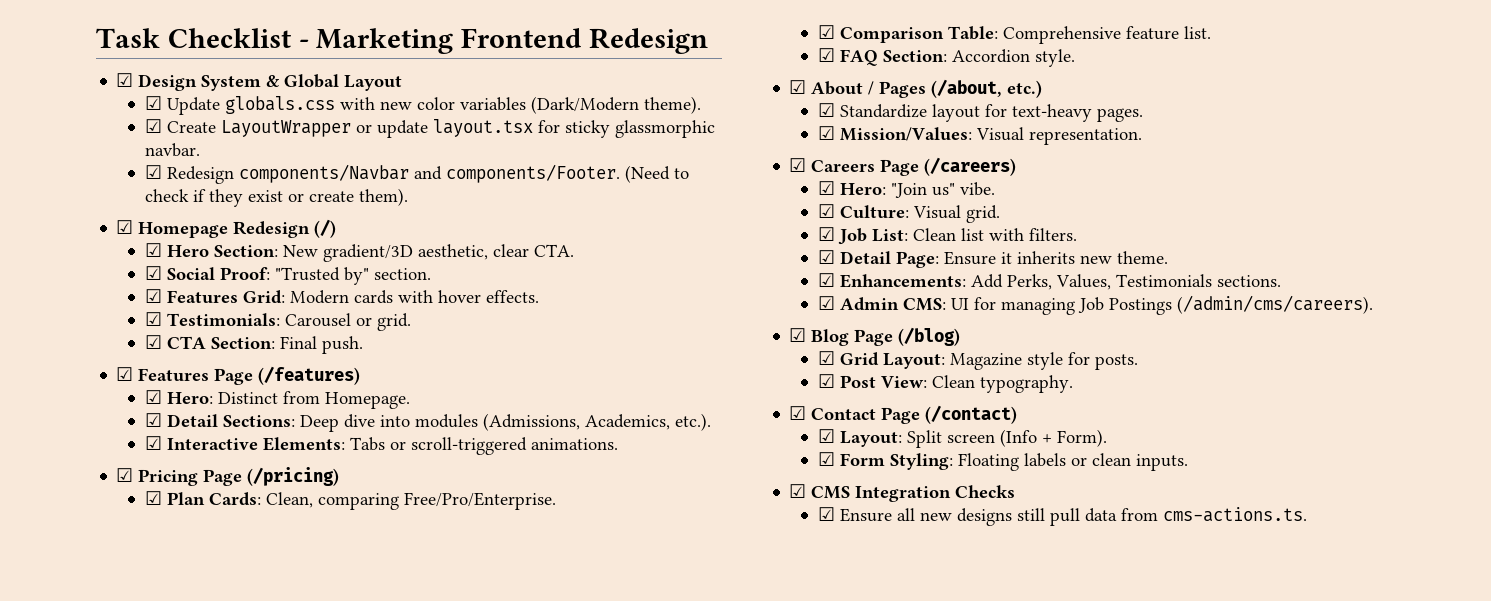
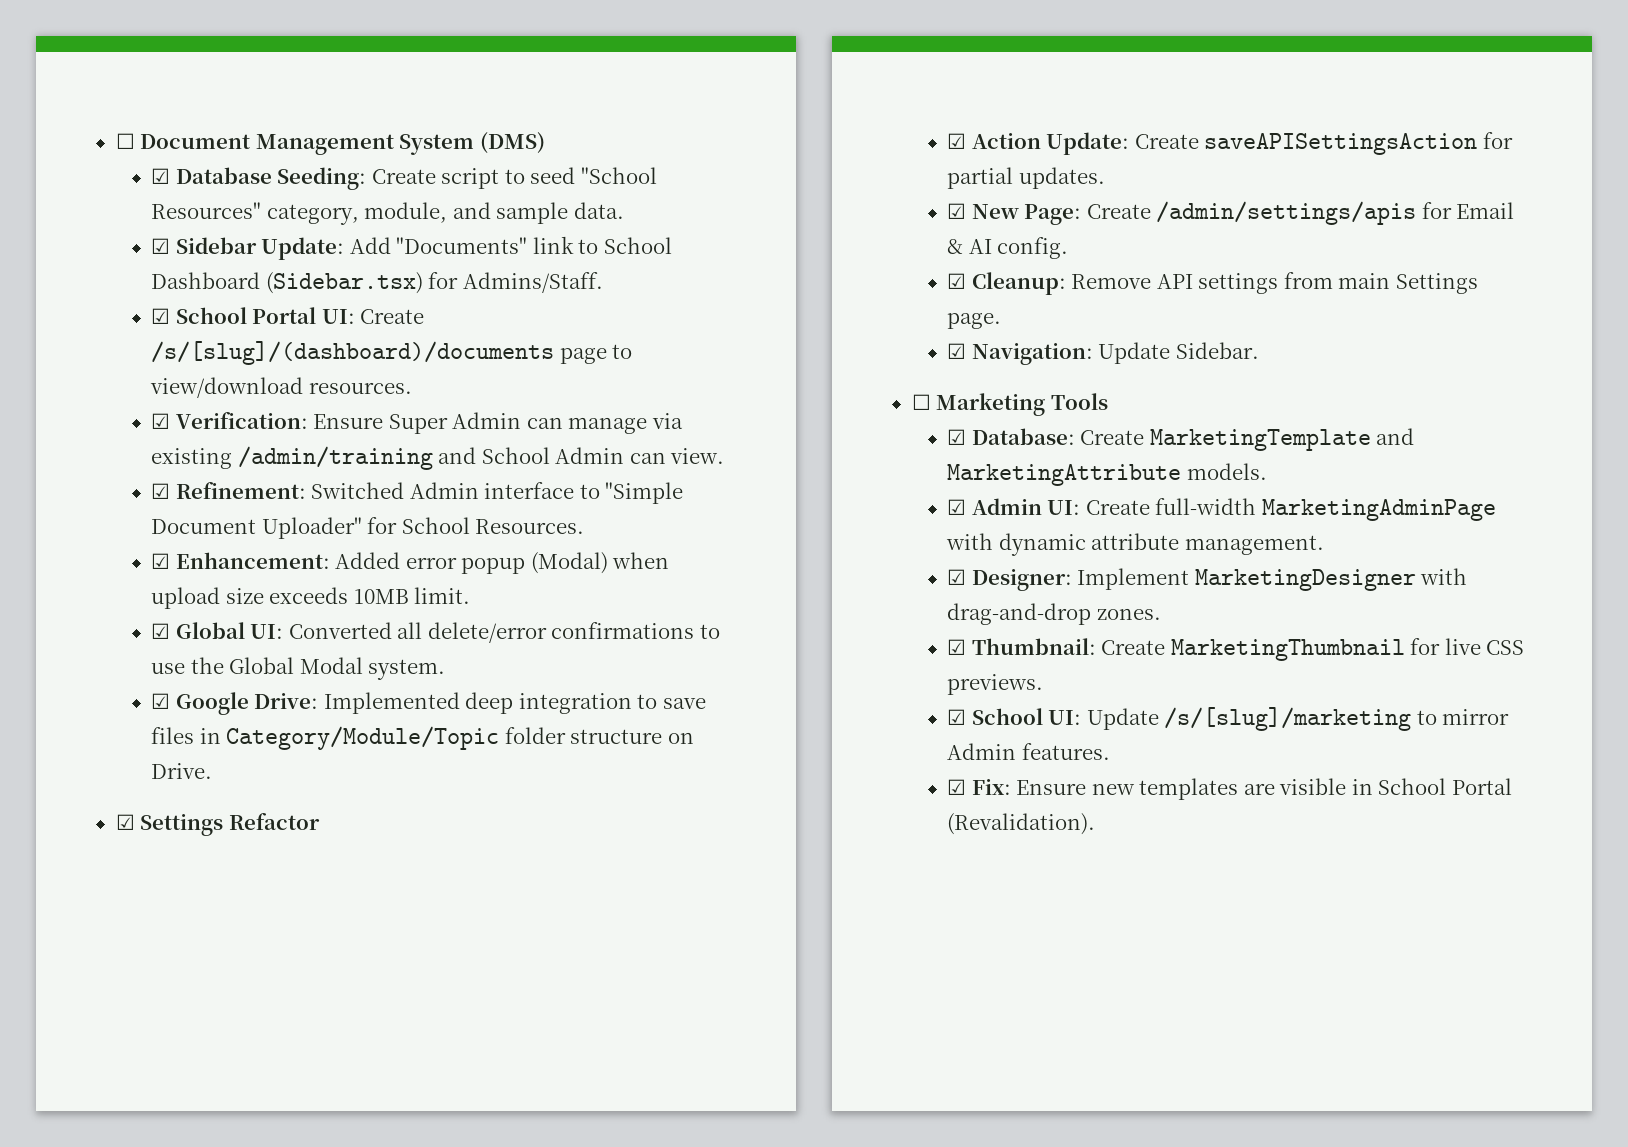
[96,28,709,54] [116,73,403,91] [144,96,701,115] [144,119,715,138] [144,143,200,157] [144,164,689,184] [144,188,408,207] [116,219,337,238] [144,243,574,262] [144,266,431,285] [144,289,539,304] [144,312,411,331] [144,335,363,354] [116,366,361,385] [144,390,410,409] [144,413,711,432] [144,436,618,455] [116,467,340,486] [144,491,556,510] [817,25,1211,44] [817,48,1075,67] [789,79,1043,98] [817,103,1143,122] [817,126,1142,145] [789,157,1017,176] [817,181,995,198] [817,204,1000,223] [817,227,1077,245] [817,250,1168,268] [817,273,1281,290] [817,295,1373,315] [789,327,961,346] [817,351,1138,370] [817,374,1073,393] [789,405,1018,424] [817,429,1107,448] [817,452,1188,471] [789,484,1016,502] [817,507,1307,526] Task Checklist - Marketing Frontend Redesign // ☑ Design System & Global Layout // ☑ Update globals.css with new color variables (Dark/Modern theme). // ☑ Create LayoutWrapper or update layout.tsx for sticky glassmorphic navbar. // ☑ Redesign components/Navbar and components/Footer. (Need to check if they exist or create them). // ☑ Homepage Redesign (/) // ☑ Hero Section: New gradient/3D aesthetic, clear CTA. // ☑ Social Proof: "Trusted by" section. // ☑ Features Grid: Modern cards with hover effects. // ☑ Testimonials: Carousel or grid. // ☑ CTA Section: Final push. // ☑ Features Page (/features) // ☑ Hero: Distinct from Homepage. // ☑ Detail Sections: Deep dive into modules (Admissions, Academics, etc.). // ☑ Interactive Elements: Tabs or scroll-triggered animations. // ☑ Pricing Page (/pricing) // ☑ Plan Cards: Clean, comparing Free/Pro/Enterprise. // ☑ Comparison Table: Comprehensive feature list. // ☑ FAQ Section: Accordion style. // ☑ About / Pages (/about, etc.) // ☑ Standardize layout for text-heavy pages. // ☑ Mission/Values: Visual representation. // ☑ Careers Page (/careers) // ☑ Hero: "Join us" vibe. // ☑ Culture: Visual grid. // ☑ Job List: Clean list with filters. // ☑ Detail Page: Ensure it inherits new theme. // ☑ Enhancements: Add Perks, Values, Testimonials sections. // ☑ Admin CMS: UI for managing Job Postings (/admin/cms/careers). // ☑ Blog Page (/blog) // ☑ Grid Layout: Magazine style for posts. // ☑ Post View: Clean typography. // ☑ Contact Page (/contact) // ☑ Layout: Split screen (Info + Form). // ☑ Form Styling: Floating labels or clean inputs. // ☑ CMS Integration Checks // ☑ Ensure all new designs still pull data from cms-actions.ts. -> [115,132,545,155] [151,167,657,190] [151,202,624,225] [151,236,672,260] [151,272,603,294] [151,307,425,324] [151,341,633,365] [150,377,412,398] [151,412,683,434] [151,446,725,470] [151,482,684,504] [151,517,585,539] [151,552,670,574] [151,587,471,609] [151,622,720,643] [151,657,446,680] [151,692,706,715] [151,726,694,750] [151,763,213,779] [115,813,320,836] [947,132,1513,155] [947,167,1105,189] [947,201,1515,225] [947,237,1069,259] [947,272,1478,295] [947,313,1002,329] [947,342,1259,365] [911,393,1108,416] [947,428,1415,451] [947,463,1267,486] [947,498,1496,521] [946,533,1324,556] [947,568,1468,591] [947,603,1161,625] [947,638,1525,661] [947,674,1044,695] [947,707,1510,731] [947,743,1110,760] [947,778,1512,800] [947,813,1096,835] ☐ Document Management System (DMS) // ☑ Database Seeding: Create script to seed "School Resources" category, module, and sample data. // ☑ Sidebar Update: Add "Documents" link to School Dashboard (Sidebar.tsx) for Admins/Staff. // ☑ School Portal UI: Create /s/[slug]/(dashboard)/documents page to view/download resources. // ☑ Verification: Ensure Super Admin can manage via existing /admin/training and School Admin can view. // ☑ Refinement: Switched Admin interface to "Simple Document Uploader" for School Resources. // ☑ Enhancement: Added error popup (Modal) when upload size exceeds 10MB limit. // ☑ Global UI: Converted all delete/error confirmations to use the Global Modal system. // ☑ Google Drive: Implemented deep integration to save files in Category/Module/Topic folder structure on Drive. // ☑ Settings Refactor // ☑ Action Update: Create saveAPISettingsAction for partial updates. // ☑ New Page: Create /admin/settings/apis for Email & AI config. // ☑ Cleanup: Remove API settings from main Settings page. // ☑ Navigation: Update Sidebar. // ☐ Marketing Tools // ☑ Database: Create MarketingTemplate and MarketingAttribute models. // ☑ Admin UI: Create full-width MarketingAdminPage with dynamic attribute management. // ☑ Designer: Implement MarketingDesigner with drag-and-drop zones. // ☑ Thumbnail: Create MarketingThumbnail for live CSS previews. // ☑ School UI: Update /s/[slug]/marketing to mirror Admin features. // ☑ Fix: Ensure new templates are visible in School Portal (Revalidation).

